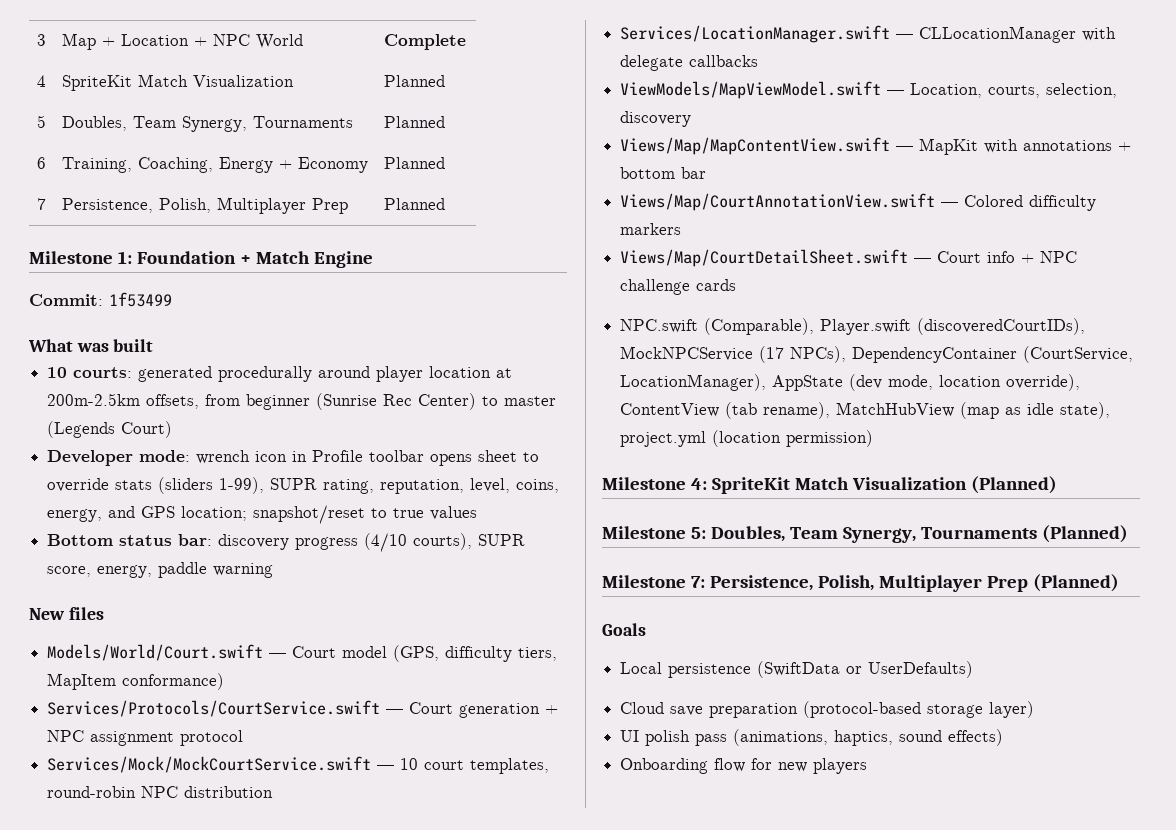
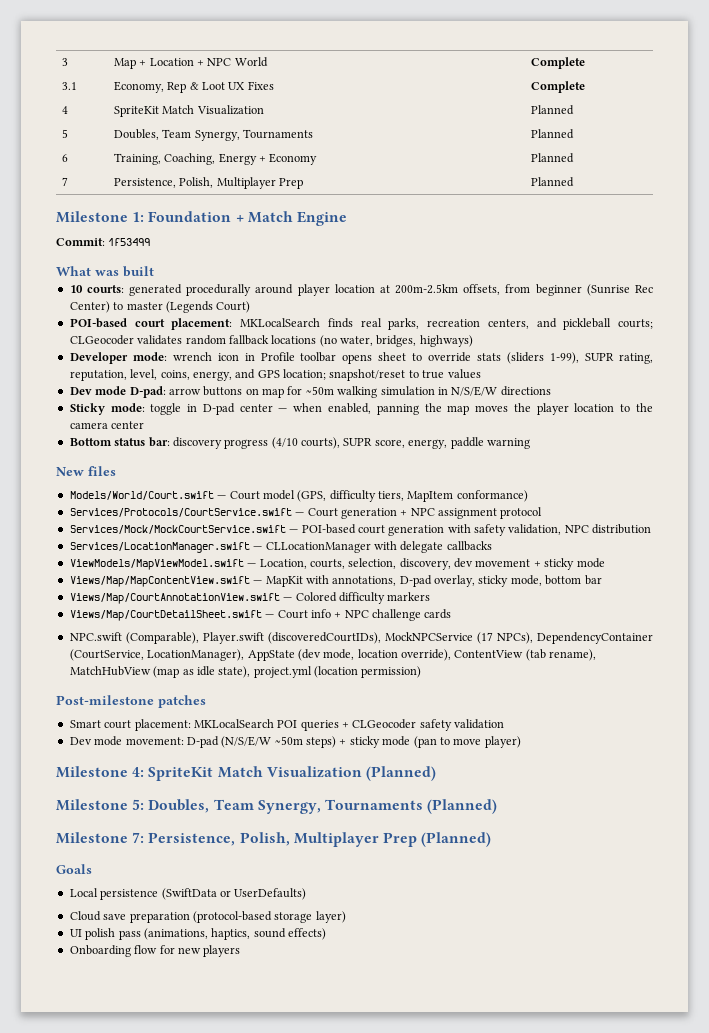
(466, 42) none -> [61,82,77,90] [113,81,274,93] [530,81,585,93] // 3.1 | Economy, Rep & Loot UX Fixes | Complete
(173, 429) none -> [69,318,653,330] [69,335,473,347] // POI-based court placement: MKLocalSearch finds real parks, recreation centers, and pickleball courts; CLGeocoder validates random fallback locations (no water, bridges, highways)
(478, 513) none -> [69,386,551,398] [69,403,653,415] [69,421,145,429] // Dev mode D-pad: arrow buttons on map for ~50m walking simulation in N/S/E/W directions // Sticky mode: toggle in D-pad center — when enabled, panning the map moves the player location to the camera center
[400,758,550,774] [47,786,137,798] 10 court templates, round-robin -> [301,524,562,536] POI-based court generation with safety validation,
[620,111,692,127] discovery -> [399,558,605,570] discovery, dev movement + sticky mode
[1023,140,1132,151] annotations + -> [332,575,542,587] annotations, D-pad overlay, sticky mode,
(874, 438) none -> [56,695,206,708] [69,719,505,731] [69,736,521,748] // Post-milestone patches // Smart court placement: MKLocalSearch POI queries + CLGeocoder safety validation // Dev mode movement: D-pad (N/S/E/W ~50m steps) + sticky mode (pan to move player)

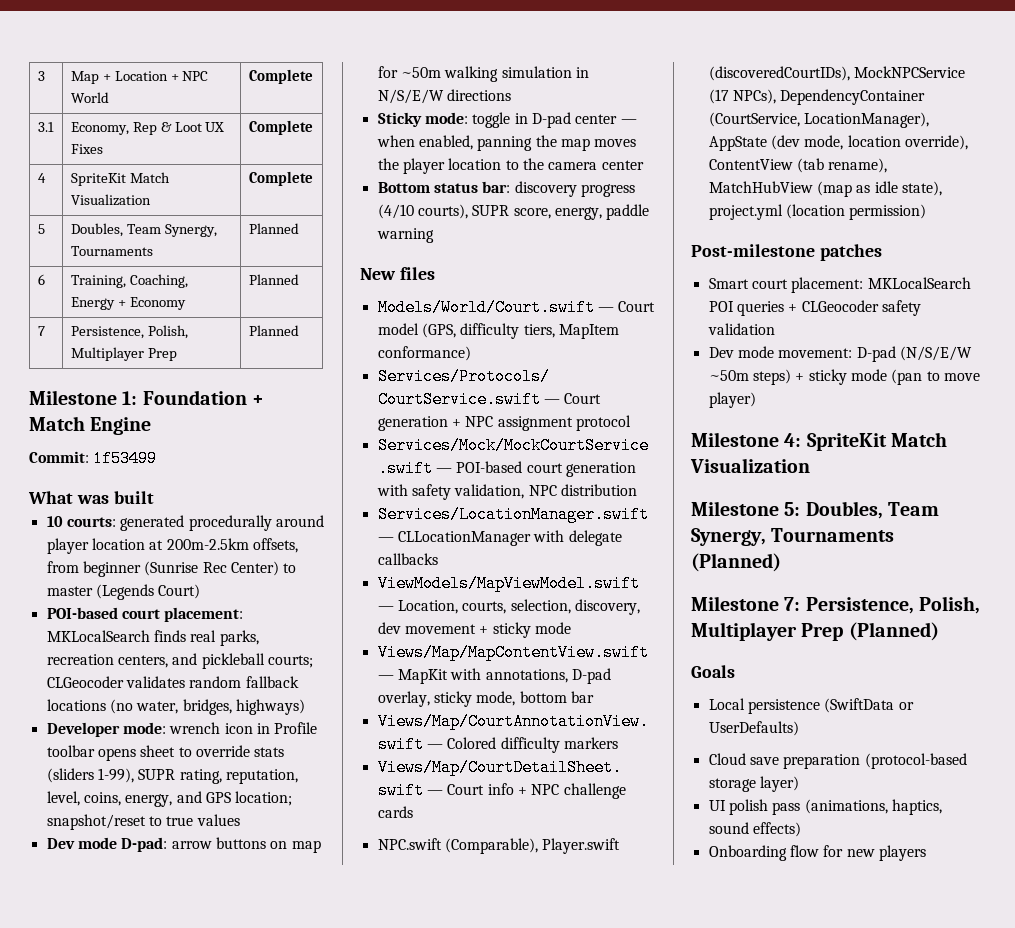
[530,105,574,115] Planned -> [248,171,313,186] Complete
[365,766,436,781] (Planned) -> (810, 465) none

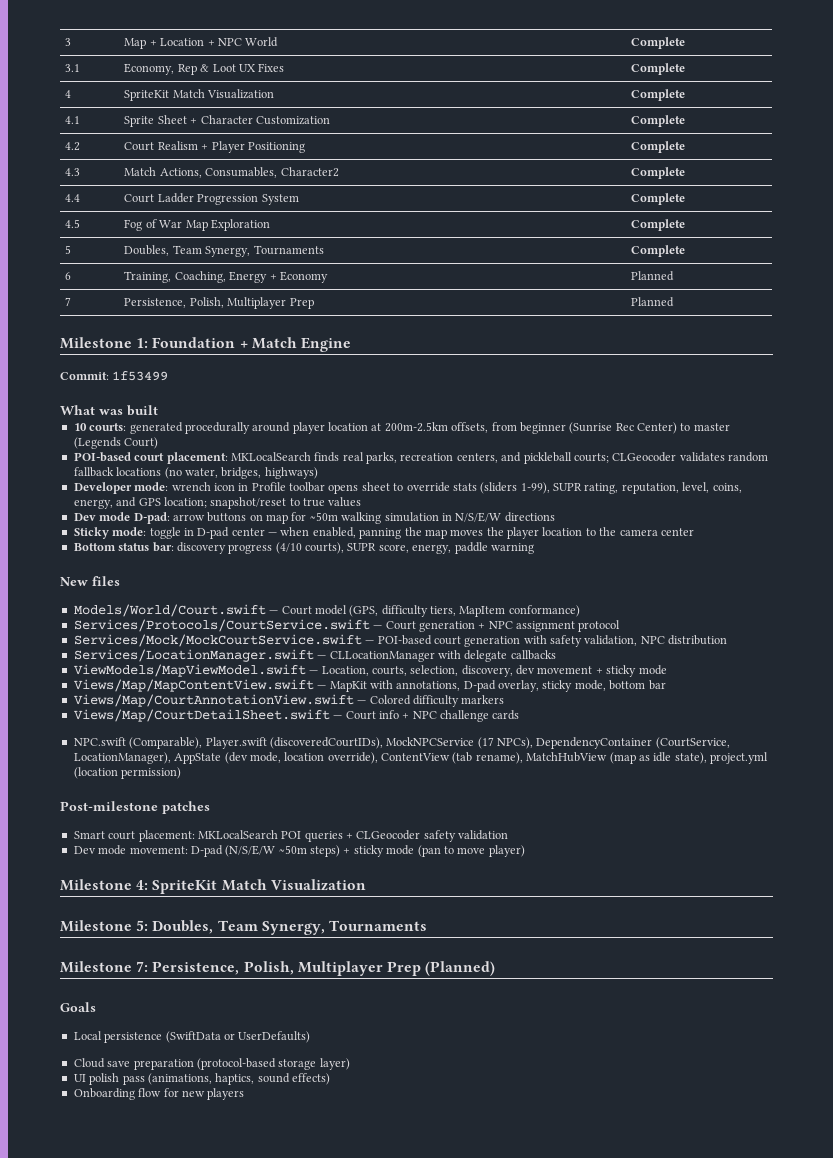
(313, 178) none -> [65,116,81,124] [124,115,330,127] [631,115,686,127] [65,142,81,151] [124,141,305,153] [631,141,686,153] [65,168,81,176] [124,167,339,178] [631,167,686,179] [65,194,81,202] [124,193,299,205] [631,193,686,205] [65,219,81,228] [124,219,270,231] [631,219,686,231] // 4.1 | Sprite Sheet + Character Customization | Complete // 4.2 | Court Realism + Player Positioning | Complete // 4.3 | Match Actions, Consumables, Character2 | Complete // 4.4 | Court Ladder Progression System | Complete // 4.5 | Fog of War Map Exploration | Complete
[248,223,299,234] Planned -> [631,245,686,257] Complete
[691,553,781,572] (Planned) -> (427, 925) none

